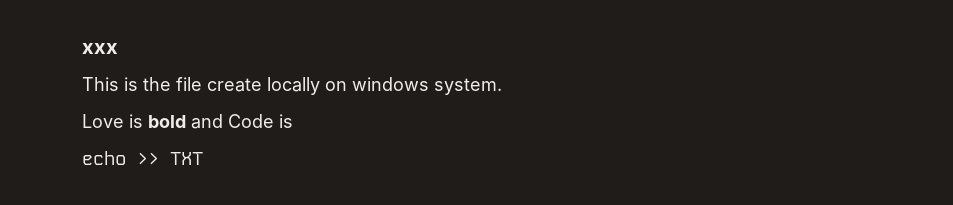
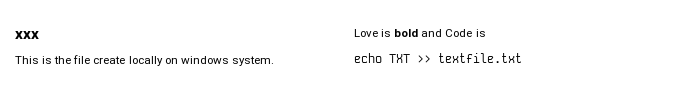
[137,152,203,165] >> TXT -> [389,53,522,63] TXT >> textfile.txt

